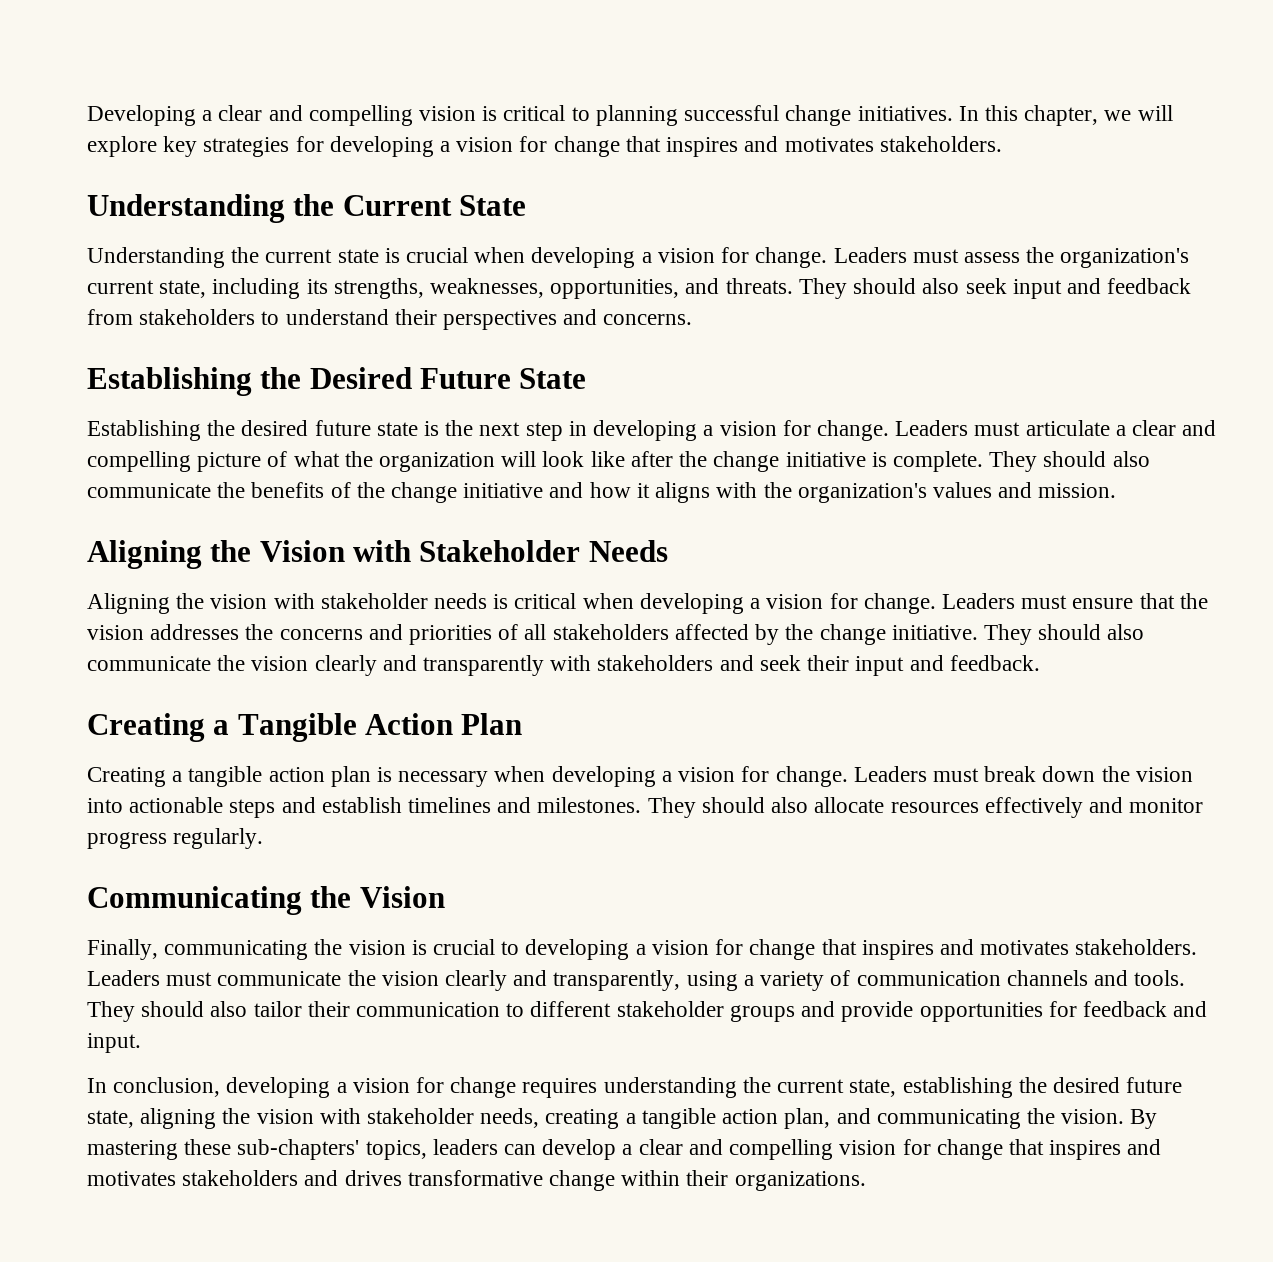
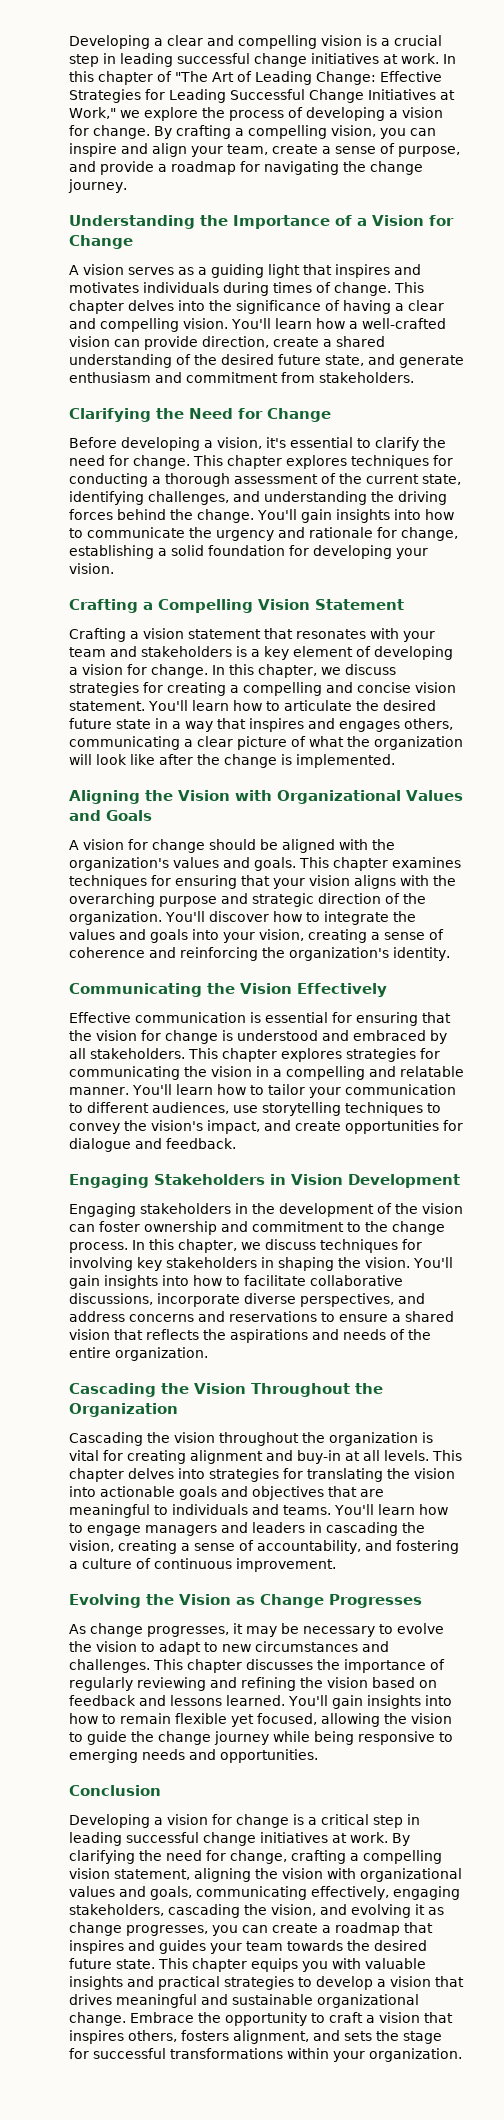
[503,105,1173,126] [87,136,1002,157] [87,194,527,223] [87,247,1190,268] [87,278,1192,299] [87,309,693,330] [87,367,587,396] [87,420,1217,441] [87,451,191,472] critical to planning successful change initiatives. In this chapter, we will explore key strategies for developing a vision for change that inspires and motivates stakeholders. // Understanding the Current State // Understanding the current state is crucial when developing a vision for change. Leaders must assess the organization's current state, including its strengths, weaknesses, opportunities, and threats. They should also seek input and feedback from stakeholders to understand their perspectives and concerns. // Establishing the Desired Future State // Establishing the desired future state is the next step in developing a vision for change. Leaders must articulate a clear and compelling -> [381,35,442,46] [69,53,456,67] [69,71,442,85] [69,89,455,103] [69,107,443,121] [69,125,436,139] [69,143,460,157] [69,161,423,175] [68,179,127,193] [69,215,454,229] [69,235,133,249] [69,264,421,278] [69,282,424,296] [69,300,444,314] [69,318,446,332] [69,336,385,350] [69,354,464,368] [69,372,414,383] [69,408,331,422] [69,437,446,451] [69,455,453,469] [69,473,461,487] [69,491,447,505] [69,509,454,523] [69,527,458,541] [69,545,428,559] [69,563,114,574] [69,599,404,613] [69,628,435,642] [69,646,453,660] [69,664,396,678] [69,682,456,696] [69,700,436,711] [69,718,453,732] [69,736,233,750] a crucial step in leading successful change initiatives at work. In this chapter of "The Art of Leading Change: Effective Strategies for Leading Successful Change Initiatives at Work," we explore the process of developing a vision for change. By crafting a compelling vision, you can inspire and align your team, create a sense of purpose, and provide a roadmap for navigating the change journey. // Understanding the Importance of a Vision for Change // A vision serves as a guiding light that inspires and motivates individuals during times of change. This chapter delves into the significance of having a clear and compelling vision. You'll learn how a well-crafted vision can provide direction, create a shared understanding of the desired future state, and generate enthusiasm and commitment from stakeholders. // Clarifying the Need for Change // Before developing a vision, it's essential to clarify the need for change. This chapter explores techniques for conducting a thorough assessment of the current state, identifying challenges, and understanding the driving forces behind the change. You'll gain insights into how to communicate the urgency and rationale for change, establishing a solid foundation for developing your vision. // Crafting a Compelling Vision Statement // Crafting a vision statement that resonates with your team and stakeholders is a key element of developing a vision for change. In this chapter, we discuss strategies for creating a compelling and concise vision statement. You'll learn how to articulate the desired future state in a way that inspires and engages others, communicating a clear
[785,451,1150,472] [87,482,711,503] initiative is complete. They should also communicate the benefits of the change initiative and how it aligns -> [281,754,395,768] [69,790,463,804] [69,810,152,821] [69,839,335,853] is implemented. // Aligning the Vision with Organizational Values and Goals // A vision for change should be aligned
[1038,483,1117,498] [87,540,668,569] [87,593,1208,614] [87,624,1145,645] [87,655,1040,676] [87,713,523,742] [87,766,1193,787] [87,797,1204,818] [87,828,264,849] [87,886,445,915] [87,939,1198,960] [87,970,1186,991] [87,1001,1208,1022] [87,1033,141,1053] [87,1077,1183,1098] [87,1108,1158,1129] [87,1139,1162,1160] [87,1170,866,1191] mission. // Aligning the Vision with Stakeholder Needs // Aligning the vision with stakeholder needs is critical when developing a vision for change. Leaders must ensure that the vision addresses the concerns and priorities of all stakeholders affected by the change initiative. They should also communicate the vision clearly and transparently with stakeholders and seek their input and feedback. // Creating a Tangible Action Plan // Creating a tangible action plan is necessary when developing a vision for change. Leaders must break down the vision into actionable steps and establish timelines and milestones. They should also allocate resources effectively and monitor progress regularly. // Communicating the Vision // Finally, communicating the vision is crucial to developing a vision for change that inspires and motivates stakeholders. Leaders must communicate the vision clearly and transparently, using a variety of communication channels and tools. They should also tailor their communication to different stakeholder groups and provide opportunities for feedback and input. // In conclusion, developing a vision for change requires understanding the current state, establishing the desired future state, aligning the vision with stakeholder needs, creating a tangible action plan, and communicating the vision. By mastering these sub-chapters' topics, leaders can develop a clear and compelling vision for change that inspires and motivates stakeholders and drives transformative change within their organizations. -> [254,857,461,871] [69,875,456,889] [69,893,426,907] [69,911,416,925] [69,929,444,943] [69,947,450,961] [69,983,387,997] [69,1012,451,1026] [69,1030,447,1044] [69,1048,440,1062] [69,1066,464,1080] [69,1084,456,1098] [69,1102,441,1116] [69,1120,463,1134] [69,1138,236,1152] [69,1174,460,1188] [69,1203,463,1217] [69,1221,445,1235] [69,1239,422,1253] [69,1257,453,1271] [69,1275,403,1289] [69,1293,425,1307] [69,1311,454,1322] [69,1329,431,1343] [69,1347,208,1361] [69,1383,383,1397] [69,1403,178,1417] [69,1432,433,1446] [69,1450,462,1464] [69,1468,455,1482] [69,1486,384,1500] [69,1504,448,1518] [69,1522,425,1536] [69,1540,459,1554] [69,1558,336,1572] [69,1594,422,1608] [69,1623,444,1637] [69,1641,389,1655] [69,1659,445,1673] [69,1677,437,1691] [69,1695,452,1709] [69,1713,452,1727] [69,1731,453,1745] [69,1749,318,1763] [69,1785,161,1796] [69,1814,420,1828] [69,1832,410,1846] [69,1850,442,1864] [69,1868,462,1882] [69,1886,460,1900] [69,1904,444,1918] [69,1922,433,1936] [69,1940,427,1954] [69,1958,426,1972] [69,1976,464,1990] [69,1994,419,2008] [69,2012,453,2026] [69,2030,442,2044] [69,2048,462,2062] goals. This chapter examines techniques for ensuring that your vision aligns with the overarching purpose and strategic direction of the organization. You'll discover how to integrate the values and goals into your vision, creating a sense of coherence and reinforcing the organization's identity. // Communicating the Vision Effectively // Effective communication is essential for ensuring that the vision for change is understood and embraced by all stakeholders. This chapter explores strategies for communicating the vision in a compelling and relatable manner. You'll learn how to tailor your communication to different audiences, use storytelling techniques to convey the vision's impact, and create opportunities for dialogue and feedback. // Engaging Stakeholders in Vision Development // Engaging stakeholders in the development of the vision can foster ownership and commitment to the change process. In this chapter, we discuss techniques for involving key stakeholders in shaping the vision. You'll gain insights into how to facilitate collaborative discussions, incorporate diverse perspectives, and address concerns and reservations to ensure a shared vision that reflects the aspirations and needs of the entire organization. // Cascading the Vision Throughout the Organization // Cascading the vision throughout the organization is vital for creating alignment and buy-in at all levels. This chapter delves into strategies for translating the vision into actionable goals and objectives that are meaningful to individuals and teams. You'll learn how to engage managers and leaders in cascading the vision, creating a sense of accountability, and fostering a culture of continuous improvement. // Evolving the Vision as Change Progresses // As change progresses, it may be necessary to evolve the vision to adapt to new circumstances and challenges. This chapter discusses the importance of regularly reviewing and refining the vision based on feedback and lessons learned. You'll gain insights into how to remain flexible yet focused, allowing the vision to guide the change journey while being responsive to emerging needs and opportunities. // Conclusion // Developing a vision for change is a critical step in leading successful change initiatives at work. By clarifying the need for change, crafting a compelling vision statement, aligning the vision with organizational values and goals, communicating effectively, engaging stakeholders, cascading the vision, and evolving it as change progresses, you can create a roadmap that inspires and guides your team towards the desired future state. This chapter equips you with valuable insights and practical strategies to develop a vision that drives meaningful and sustainable organizational change. Embrace the opportunity to craft a vision that inspires others, fosters alignment, and sets the stage for successful transformations within your organization.

